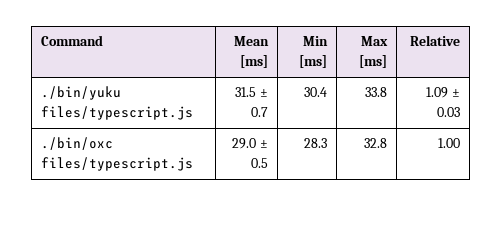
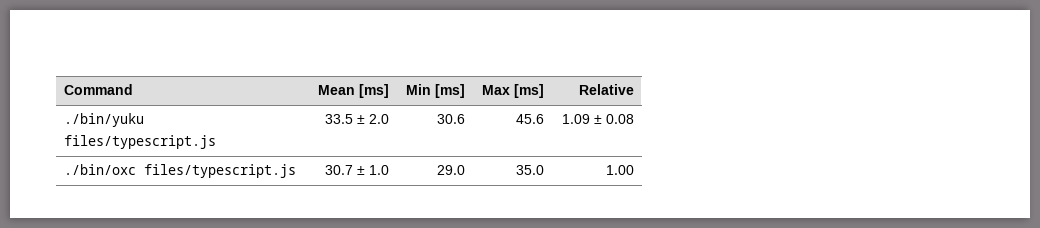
[235,87,268,97] [250,107,268,117] [303,87,327,97] [364,87,387,97] 31.5 ± 0.7 | 30.4 | 33.8 -> [325,114,390,124] [437,114,466,124] [516,114,545,124] 33.5 ± 2.0 | 30.6 | 45.6
[436,107,460,117] 0.03 -> [606,114,635,124] 0.08
[232,138,268,149] [250,158,268,168] [303,138,327,148] [363,138,387,148] 29.0 ± 0.5 | 28.3 | 32.8 -> [325,165,390,175] [437,165,466,175] [516,165,545,175] 30.7 ± 1.0 | 29.0 | 35.0

